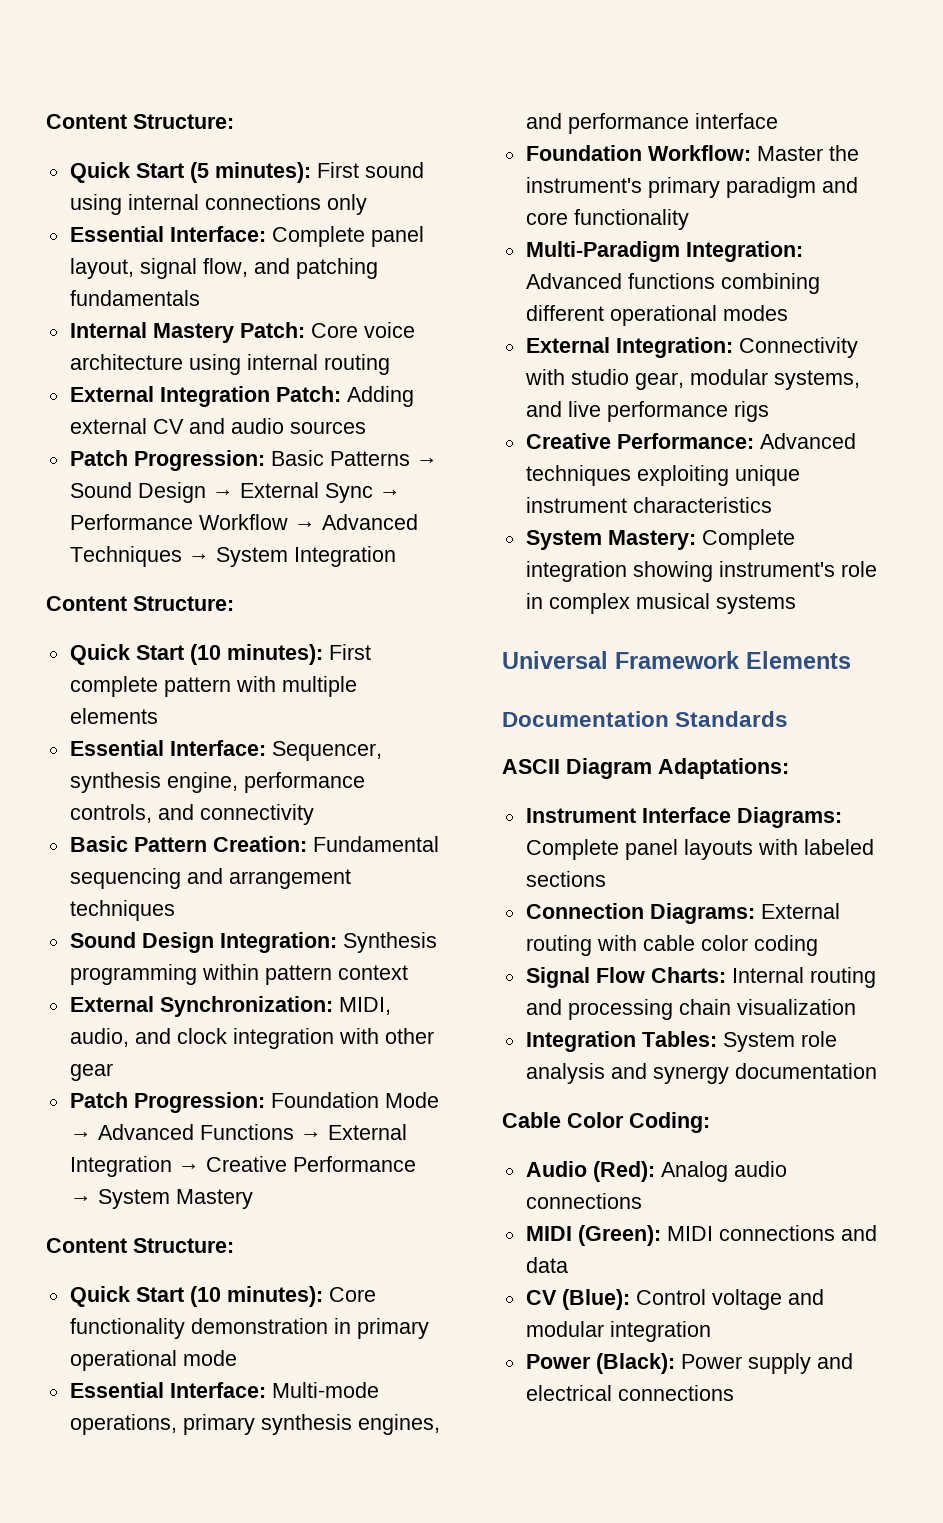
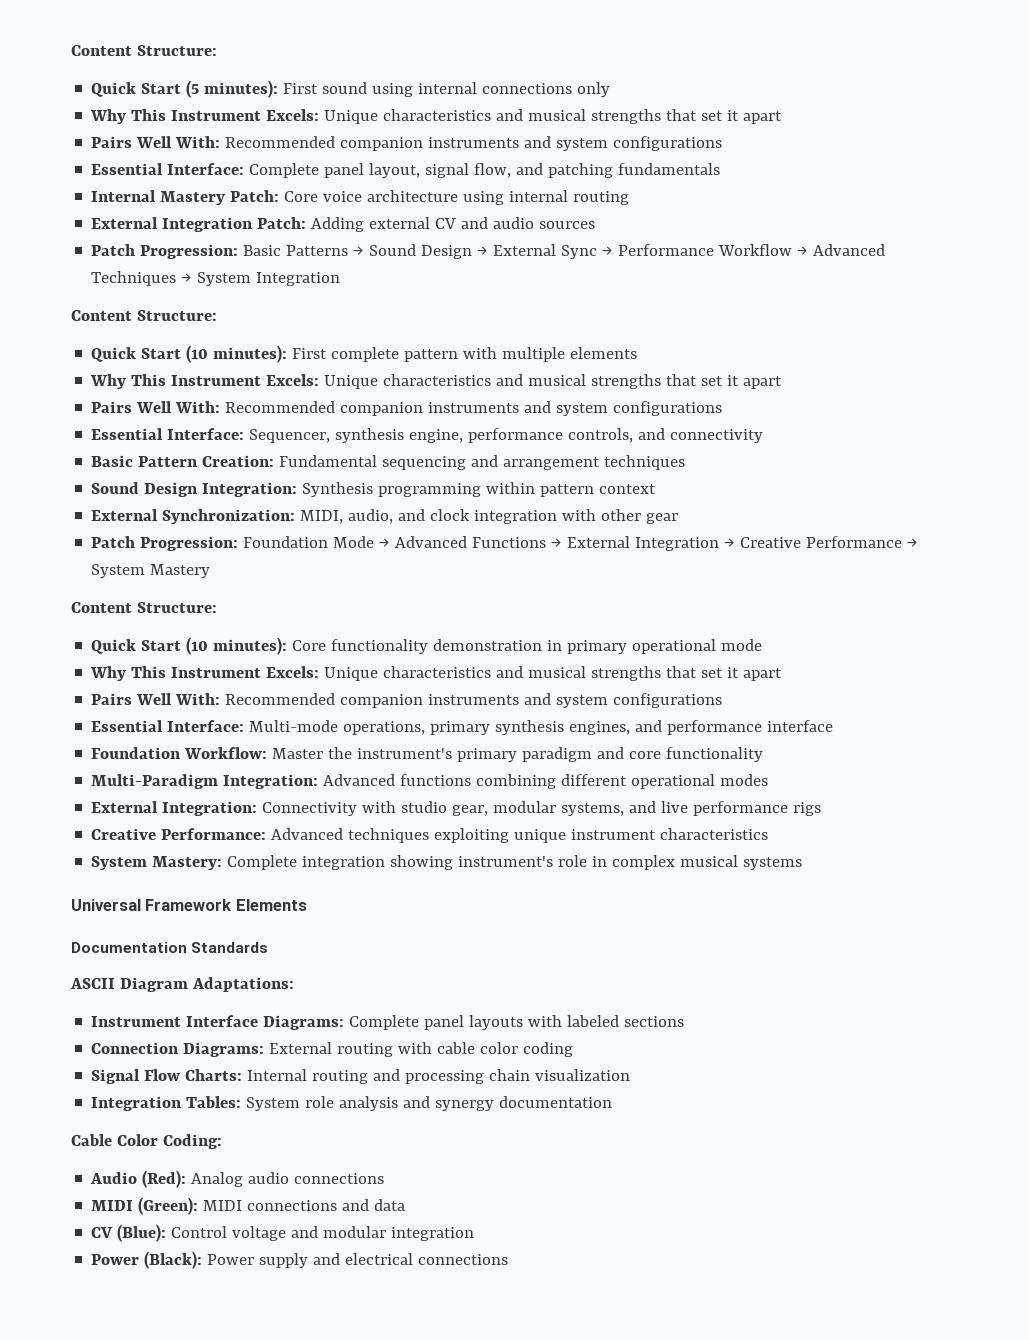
(367, 204) none -> [90,109,783,124] [91,136,723,151] // Why This Instrument Excels: Unique characteristics and musical strengths that set it apart // Pairs Well With: Recommended companion instruments and system configurations
(158, 716) none -> [90,374,783,389] [91,401,723,416] // Why This Instrument Excels: Unique characteristics and musical strengths that set it apart // Pairs Well With: Recommended companion instruments and system configurations
(237, 1358) none -> [90,666,783,681] [91,693,723,708] // Why This Instrument Excels: Unique characteristics and musical strengths that set it apart // Pairs Well With: Recommended companion instruments and system configurations

